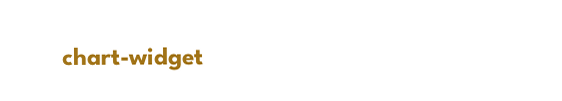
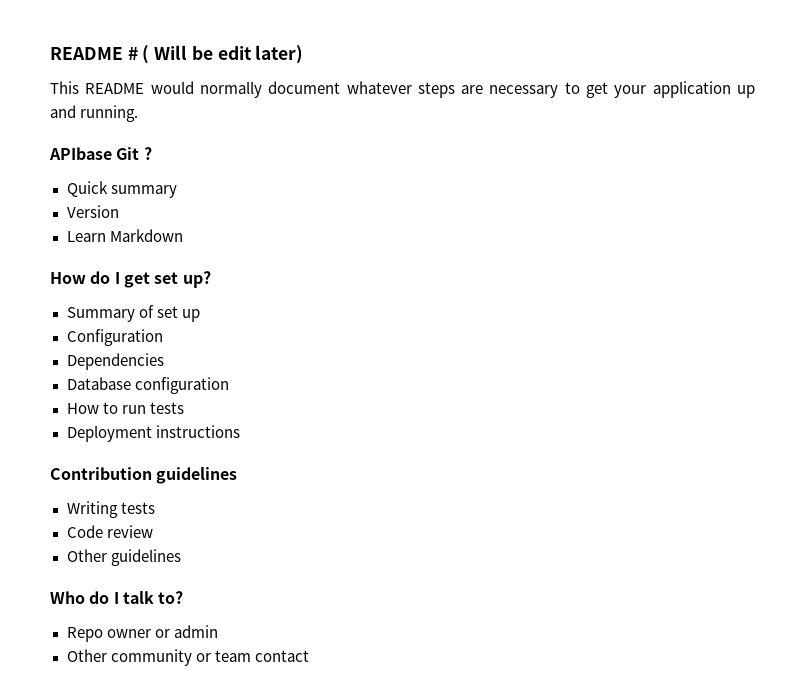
[61,46,204,71] chart-widget -> [50,45,304,64] [50,81,755,98] [50,105,139,122] [49,147,152,160] [66,181,177,198] [66,205,119,218] [66,229,183,242] [50,271,211,288] [66,305,200,322] [66,329,163,346] [66,353,164,370] [66,377,229,394] [66,402,184,414] [66,425,240,442] [50,467,238,484] [66,501,155,518] [66,525,153,538] [66,549,181,566] [50,591,184,604] [66,625,218,642] [66,649,309,666] README # ( Will be edit later) // This README would normally document whatever steps are necessary to get your application up and running. // APIbase Git ? // Quick summary // Version // Learn Markdown // How do I get set up? // Summary of set up // Configuration // Dependencies // Database configuration // How to run tests // Deployment instructions // Contribution guidelines // Writing tests // Code review // Other guidelines // Who do I talk to? // Repo owner or admin // Other community or team contact

